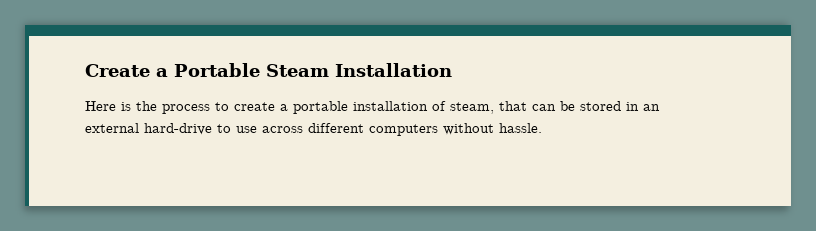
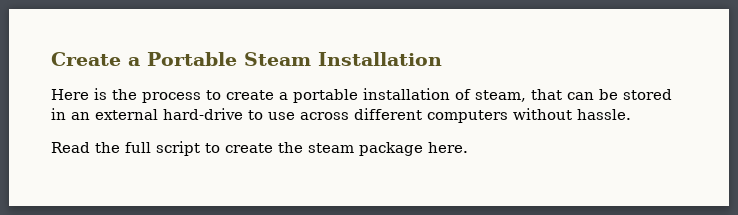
(542, 128) none -> [51,141,468,156] // Read the full script to create the steam package here.

